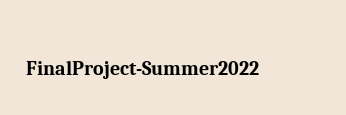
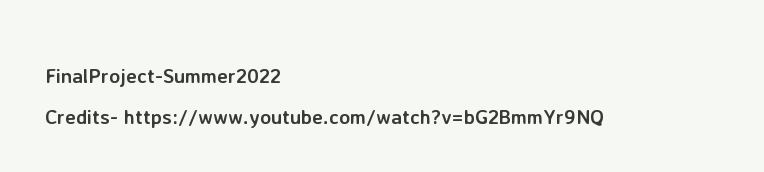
(259, 69) none -> [45,110,604,128] // Credits- https://www.youtube.com/watch?v=bG2BmmYr9NQ

